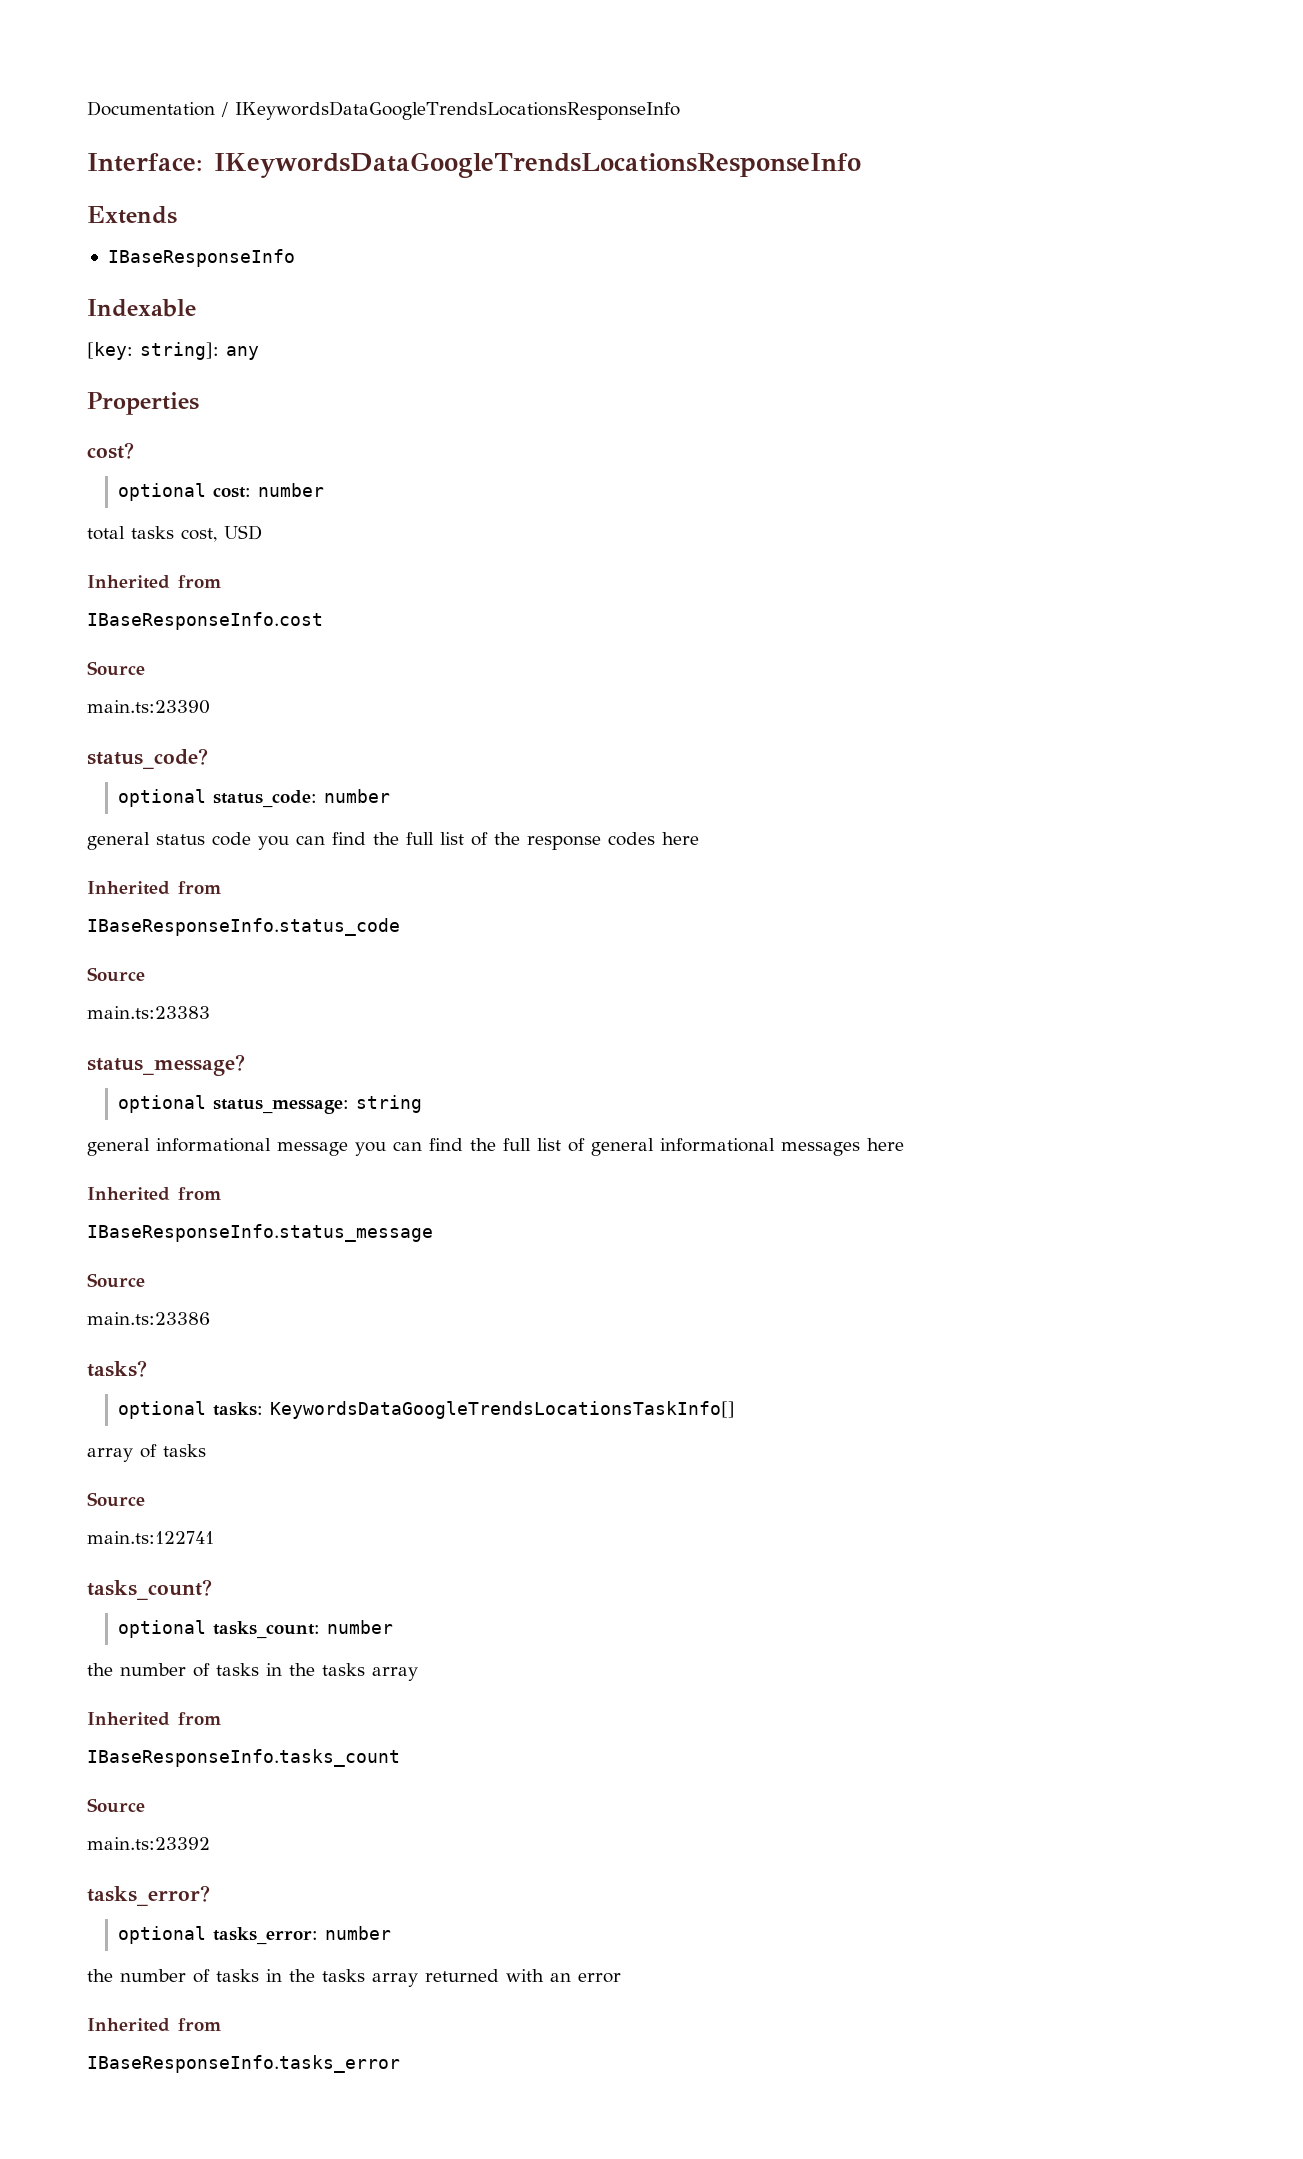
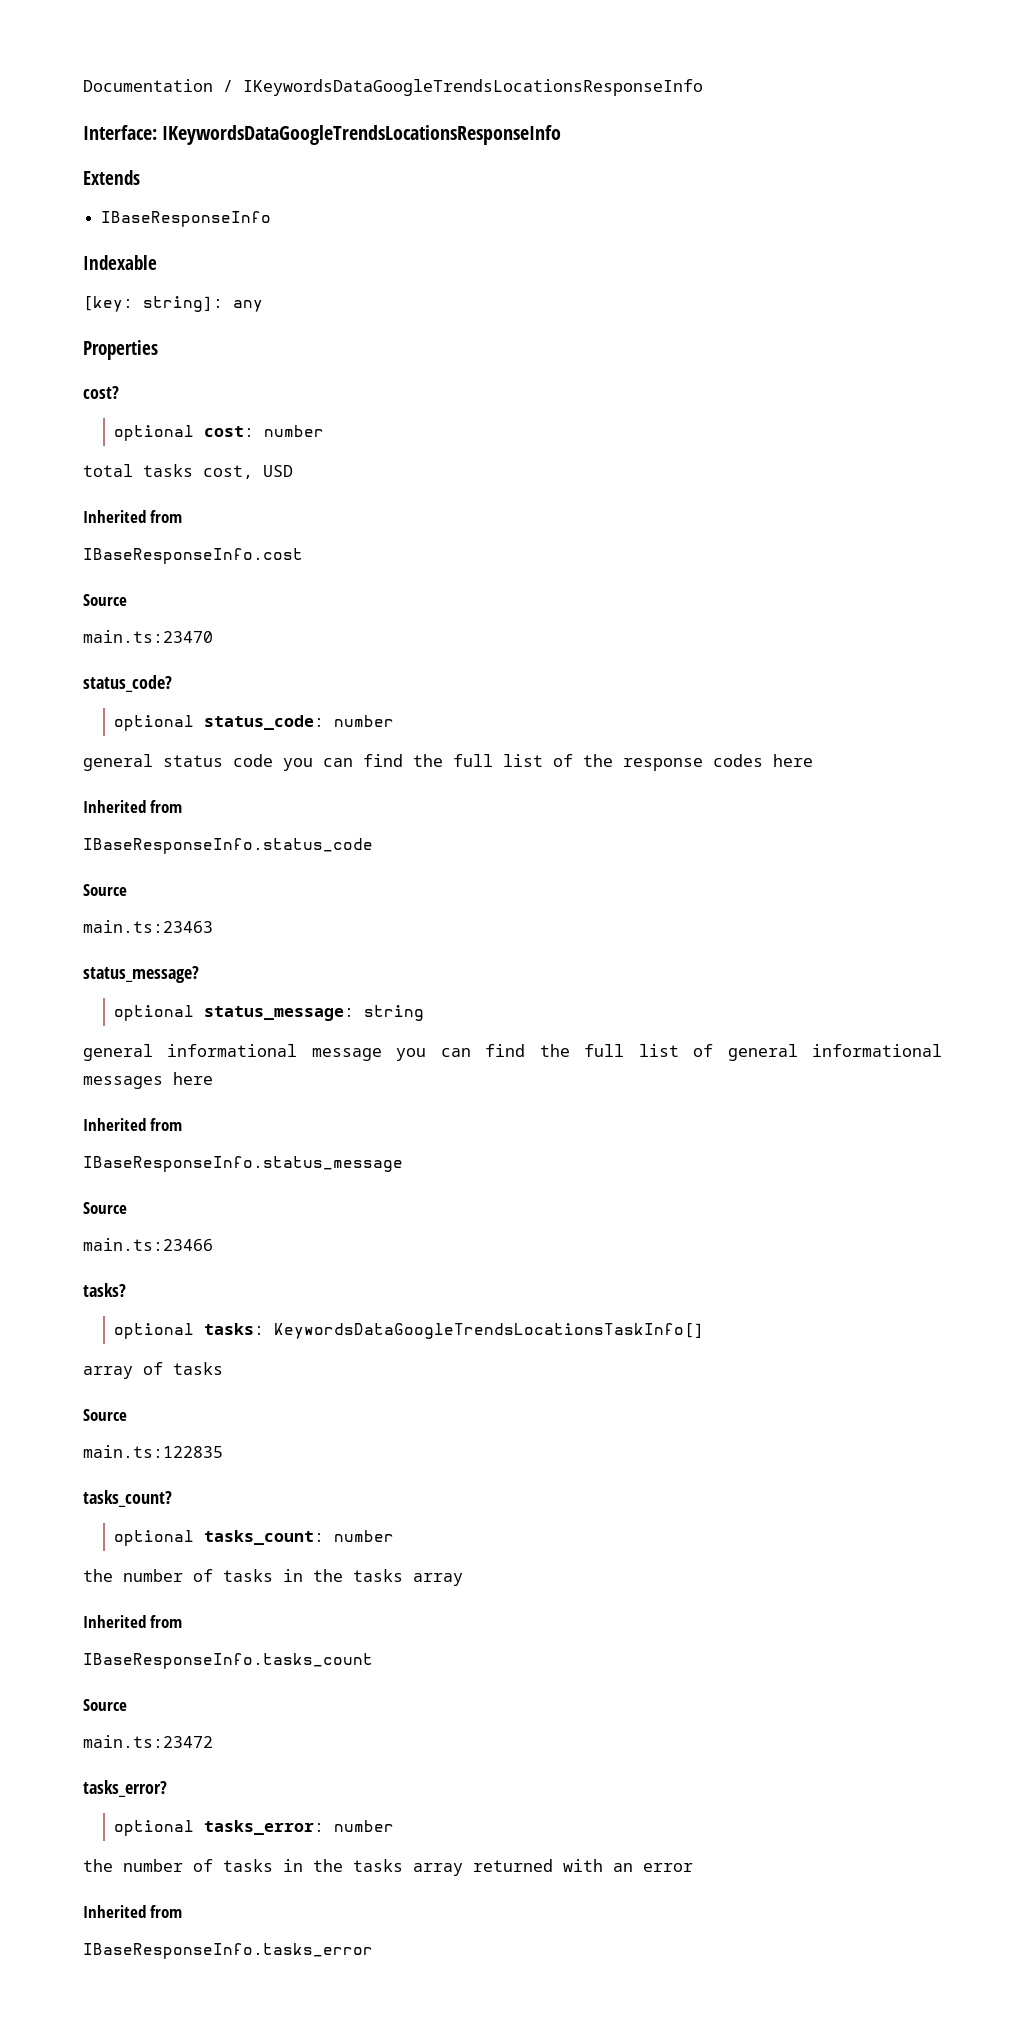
[87,700,210,714] main.ts:23390 -> [83,630,213,643] main.ts:23470
[87,1006,210,1019] main.ts:23383 -> [83,920,213,933] main.ts:23463
[87,1312,210,1325] main.ts:23386 -> [83,1238,213,1251] main.ts:23466
[87,1531,214,1544] main.ts:122741 -> [83,1445,223,1458] main.ts:122835
[87,1837,210,1850] main.ts:23392 -> [83,1735,213,1748] main.ts:23472

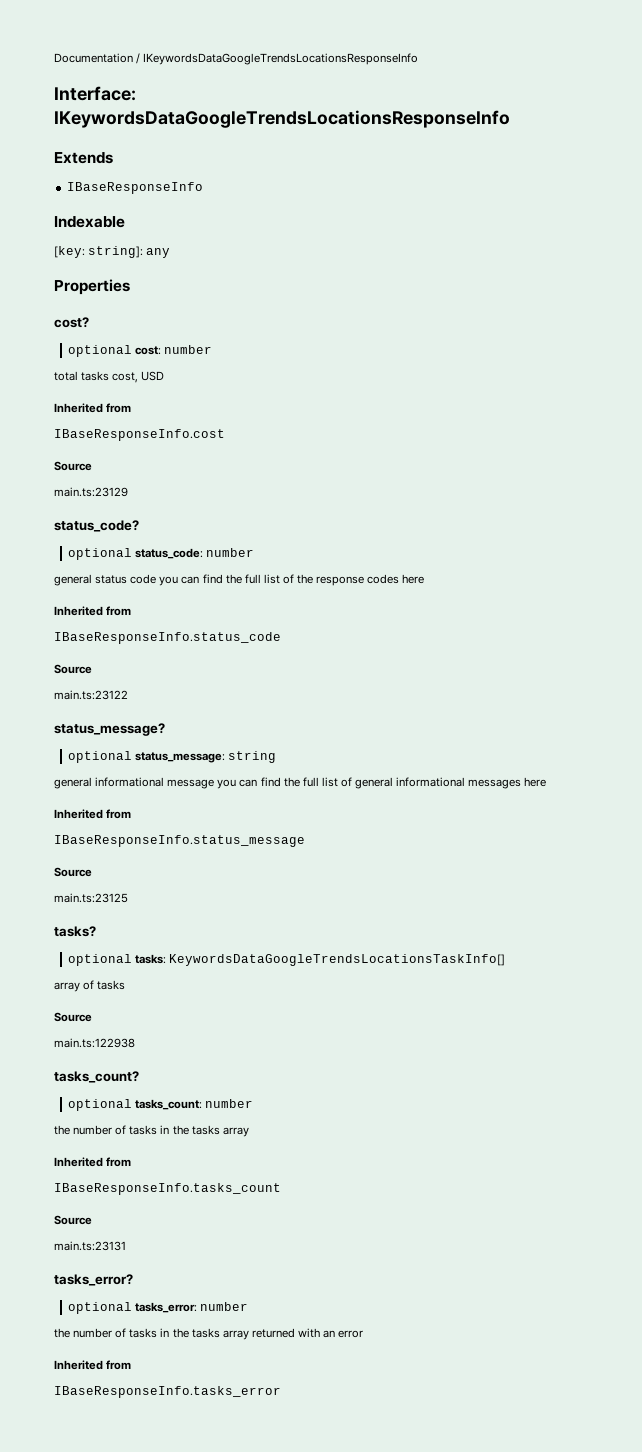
[83,630,213,643] main.ts:23470 -> [54,487,128,497] main.ts:23129
[83,920,213,933] main.ts:23463 -> [54,690,128,700] main.ts:23122
[83,1238,213,1251] main.ts:23466 -> [54,893,128,903] main.ts:23125
[83,1445,223,1458] main.ts:122835 -> [54,1038,135,1048] main.ts:122938
[83,1735,213,1748] main.ts:23472 -> [54,1241,126,1251] main.ts:23131

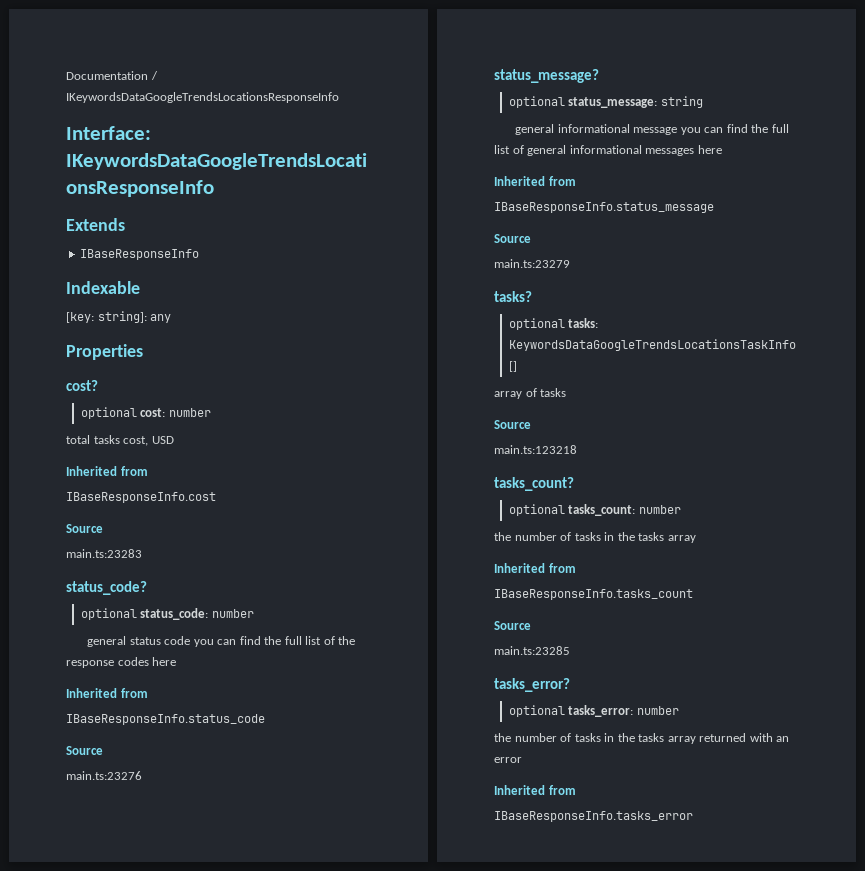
[54,487,128,497] main.ts:23129 -> [66,549,142,558] main.ts:23283
[54,690,128,700] main.ts:23122 -> [66,771,142,780] main.ts:23276
[54,893,128,903] main.ts:23125 -> [494,259,570,268] main.ts:23279
[54,1038,135,1048] main.ts:122938 -> [494,445,577,454] main.ts:123218
[54,1241,126,1251] main.ts:23131 -> [494,646,570,655] main.ts:23285

